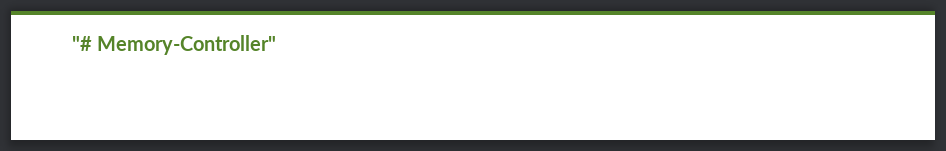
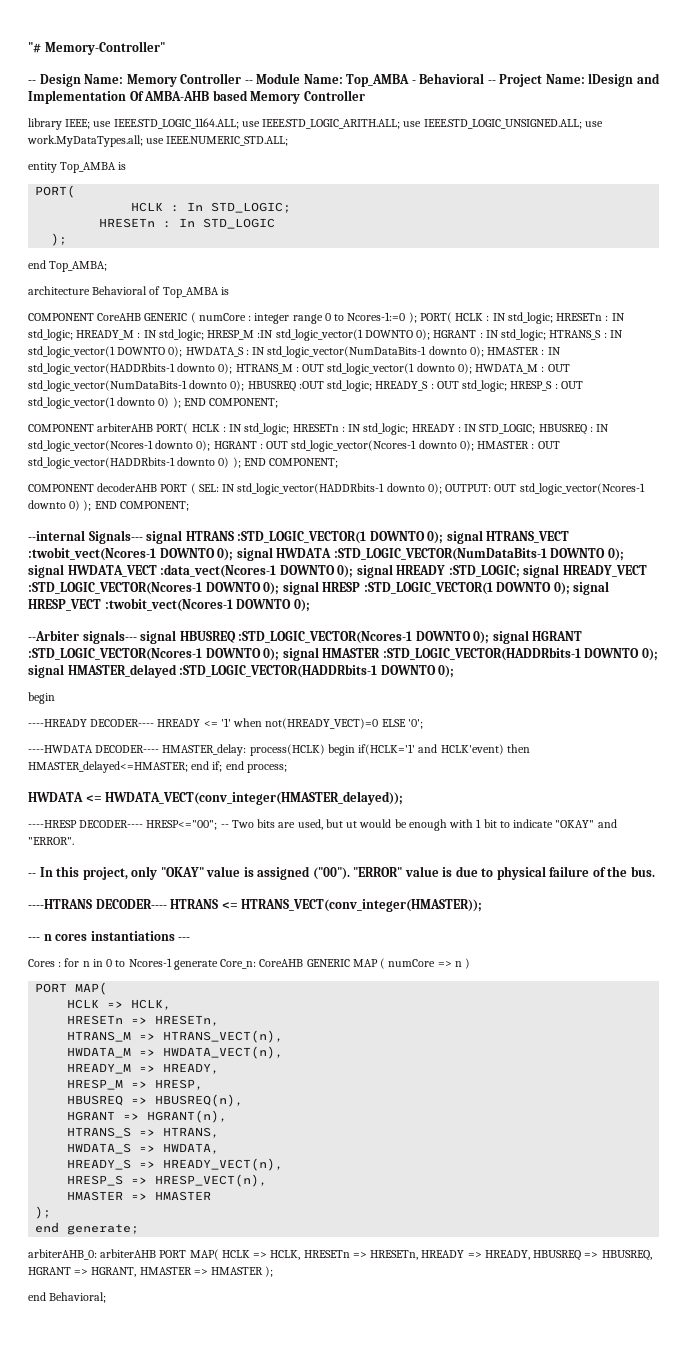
(277, 45) none -> [28,73,660,87] [28,90,365,104] [28,118,603,130] [27,135,289,147] [28,162,127,173] [35,185,76,198] [131,202,292,213] [99,218,276,229] [51,233,68,246] [28,260,108,272] [28,286,229,298] [28,312,625,324] [28,329,623,341] [28,346,561,358] [28,363,570,375] [28,380,583,392] [28,397,279,409] [28,423,610,435] [28,440,560,452] [28,457,339,469] [28,483,645,495] [28,500,189,511] [28,530,570,544] [28,547,624,561] [28,564,647,578] [28,581,610,595] [28,598,310,612] [28,630,583,644] [28,647,658,661] [28,664,455,678] [28,692,55,704] [28,718,423,729] [28,744,530,756] [28,761,287,773] [28,791,404,805] [28,819,617,831] [28,837,74,845] [28,866,655,880] [28,899,483,912] [28,931,191,941] [28,958,471,970] [35,982,108,995] [67,999,172,1010] [67,1015,220,1026] [67,1030,284,1043] [67,1046,284,1059] [67,1063,220,1074] [67,1079,204,1090] [67,1094,244,1107] [67,1110,228,1123] [67,1127,220,1138] [67,1143,220,1154] [67,1158,284,1171] [67,1174,268,1187] [67,1191,212,1201] [35,1206,52,1219] [35,1222,140,1235] [28,1249,652,1261] [28,1266,274,1277] [28,1292,107,1303] // -- Design Name: Memory Controller -- Module Name: Top_AMBA - Behavioral -- Project Name: lDesign and Implementation Of AMBA-AHB based Memory Controller // library IEEE; use IEEE.STD_LOGIC_1164.ALL; use IEEE.STD_LOGIC_ARITH.ALL; use IEEE.STD_LOGIC_UNSIGNED.ALL; use work.MyDataTypes.all; use IEEE.NUMERIC_STD.ALL; // entity Top_AMBA is // PORT( // HCLK : In STD_LOGIC; // HRESETn : In STD_LOGIC // ); // end Top_AMBA; // architecture Behavioral of Top_AMBA is // COMPONENT CoreAHB GENERIC ( numCore : integer range 0 to Ncores-1:=0 ); PORT( HCLK : IN std_logic; HRESETn : IN std_logic; HREADY_M : IN std_logic; HRESP_M :IN std_logic_vector(1 DOWNTO 0); HGRANT : IN std_logic; HTRANS_S : IN std_logic_vector(1 DOWNTO 0); HWDATA_S : IN std_logic_vector(NumDataBits-1 downto 0); HMASTER : IN std_logic_vector(HADDRbits-1 downto 0); HTRANS_M : OUT std_logic_vector(1 downto 0); HWDATA_M : OUT std_logic_vector(NumDataBits-1 downto 0); HBUSREQ :OUT std_logic; HREADY_S : OUT std_logic; HRESP_S : OUT std_logic_vector(1 downto 0) ); END COMPONENT; // COMPONENT arbiterAHB PORT( HCLK : IN std_logic; HRESETn : IN std_logic; HREADY : IN STD_LOGIC; HBUSREQ : IN std_logic_vector(Ncores-1 downto 0); HGRANT : OUT std_logic_vector(Ncores-1 downto 0); HMASTER : OUT std_logic_vector(HADDRbits-1 downto 0) ); END COMPONENT; // COMPONENT decoderAHB PORT ( SEL: IN std_logic_vector(HADDRbits-1 downto 0); OUTPUT: OUT std_logic_vector(Ncores-1 downto 0) ); END COMPONENT; // --internal Signals--- signal HTRANS :STD_LOGIC_VECTOR(1 DOWNTO 0); signal HTRANS_VECT :twobit_vect(Ncores-1 DOWNTO 0); signal HWDATA :STD_LOGIC_VECTOR(NumDataBits-1 DOWNTO 0); signal HWDATA_VECT :data_vect(Ncores-1 DOWNTO 0); signal HREADY :STD_LOGIC; signal HREADY_VECT :STD_LOGIC_VECTOR(Ncores-1 DOWNTO 0); signal HRESP :STD_LOGIC_VECTOR(1 DOWNTO 0); signal HRESP_VECT :twobit_vect(Ncores-1 DOWNTO 0); // --Arbiter signals--- signal HBUSREQ :STD_LOGIC_VECTOR(Ncores-1 DOWNTO 0); signal HGRANT :STD_LOGIC_VECTOR(Ncores-1 DOWNTO 0); signal HMASTER :STD_LOGIC_VECTOR(HADDRbits-1 DOWNTO 0); signal HMASTER_delayed :STD_LOGIC_VECTOR(HADDRbits-1 DOWNTO 0); // begin // ----HREADY DECODER---- HREADY <= '1' when not(HREADY_VECT)=0 ELSE '0'; // ----HWDATA DECODER---- HMASTER_delay: process(HCLK) begin if(HCLK='1' and HCLK'event) then HMASTER_delayed<=HMASTER; end if; end process; // HWDATA <= HWDATA_VECT(conv_integer(HMASTER_delayed)); // ----HRESP DECODER---- HRESP<="00"; -- Two bits are used, but ut would be enough with 1 bit to indicate "OKAY" and "ERROR". // -- In this project, only "OKAY" value is assigned ("00"). "ERROR" value is due to physical failure of the bus. // ----HTRANS DECODER---- HTRANS <= HTRANS_VECT(conv_integer(HMASTER)); // --- n cores instantiations --- // Cores : for n in 0 to Ncores-1 generate Core_n: CoreAHB GENERIC MAP ( numCore => n ) // PORT MAP( // HCLK => HCLK, // HRESETn => HRESETn, // HTRANS_M => HTRANS_VECT(n), // HWDATA_M => HWDATA_VECT(n), // HREADY_M => HREADY, // HRESP_M => HRESP, // HBUSREQ => HBUSREQ(n), // HGRANT => HGRANT(n), // HTRANS_S => HTRANS, // HWDATA_S => HWDATA, // HREADY_S => HREADY_VECT(n), // HRESP_S => HRESP_VECT(n), // HMASTER => HMASTER // ); // end generate; // arbiterAHB_0: arbiterAHB PORT MAP( HCLK => HCLK, HRESETn => HRESETn, HREADY => HREADY, HBUSREQ => HBUSREQ, HGRANT => HGRANT, HMASTER => HMASTER ); // end Behavioral;

